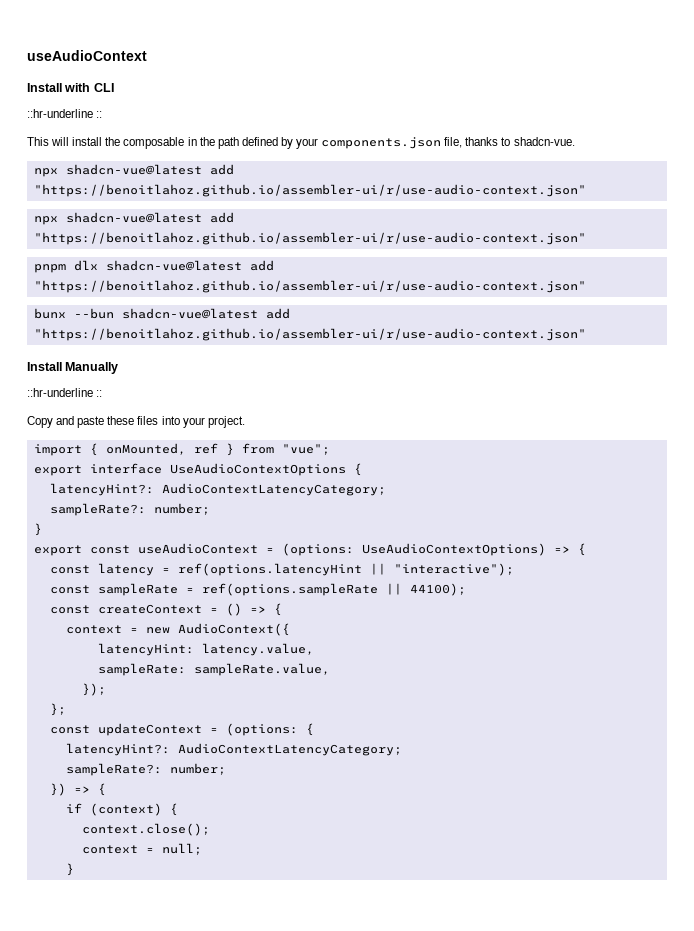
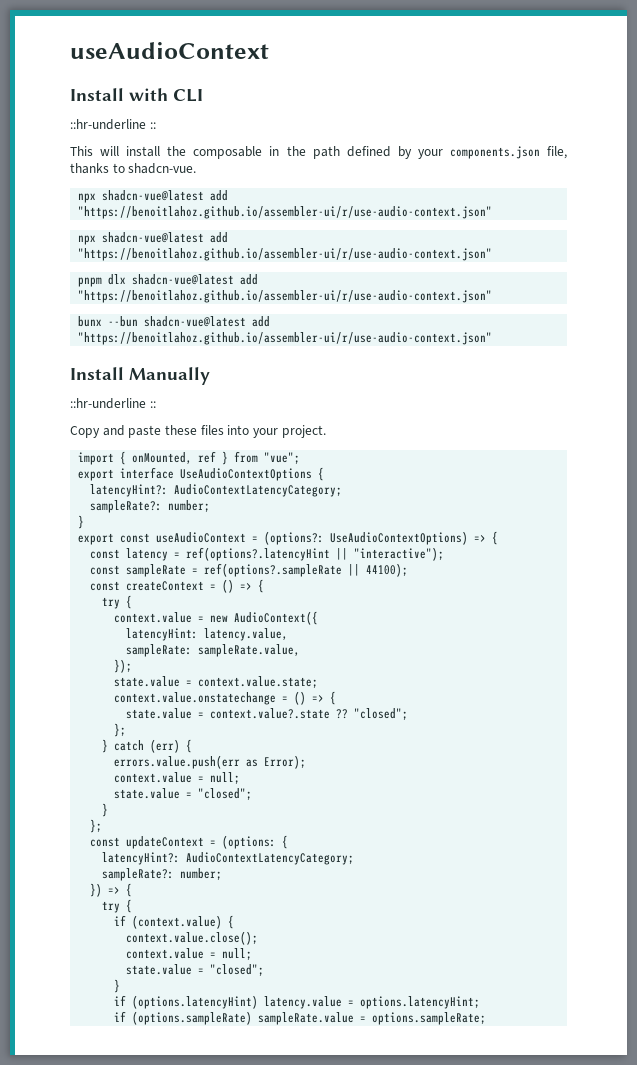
[281,543,354,556] (options: -> [264,531,325,545] (options?:
[177,563,362,576] ref(options.latencyHint -> [186,547,331,561] ref(options?.latencyHint
[201,583,378,596] ref(options.sampleRate -> [204,563,343,577] ref(options?.sampleRate
[65,625,122,634] context -> [102,595,133,609] [114,612,193,623] try { // context.value
(106, 689) none -> [114,676,319,688] [114,691,337,705] [126,708,409,720] [114,723,127,737] [102,739,193,753] [114,755,307,769] [114,772,241,784] [114,788,253,800] [102,803,109,817] // state.value = context.value.state; // context.value.onstatechange = () => { // state.value = context.value?.state ?? "closed"; // }; // } catch (err) { // errors.value.push(err as Error); // context.value = null; // state.value = "closed"; // }
[65,803,178,816] [81,823,210,836] [81,843,202,855] [65,863,74,876] if (context) { // context.close(); // context = null; // } -> [102,899,133,913] [114,915,235,929] [126,931,259,945] [126,948,253,960] [126,964,265,976] [114,979,121,993] [114,995,481,1009] [114,1011,487,1025] try { // if (context.value) { // context.value.close(); // context.value = null; // state.value = "closed"; // } // if (options.latencyHint) latency.value = options.latencyHint; // if (options.sampleRate) sampleRate.value = options.sampleRate;

